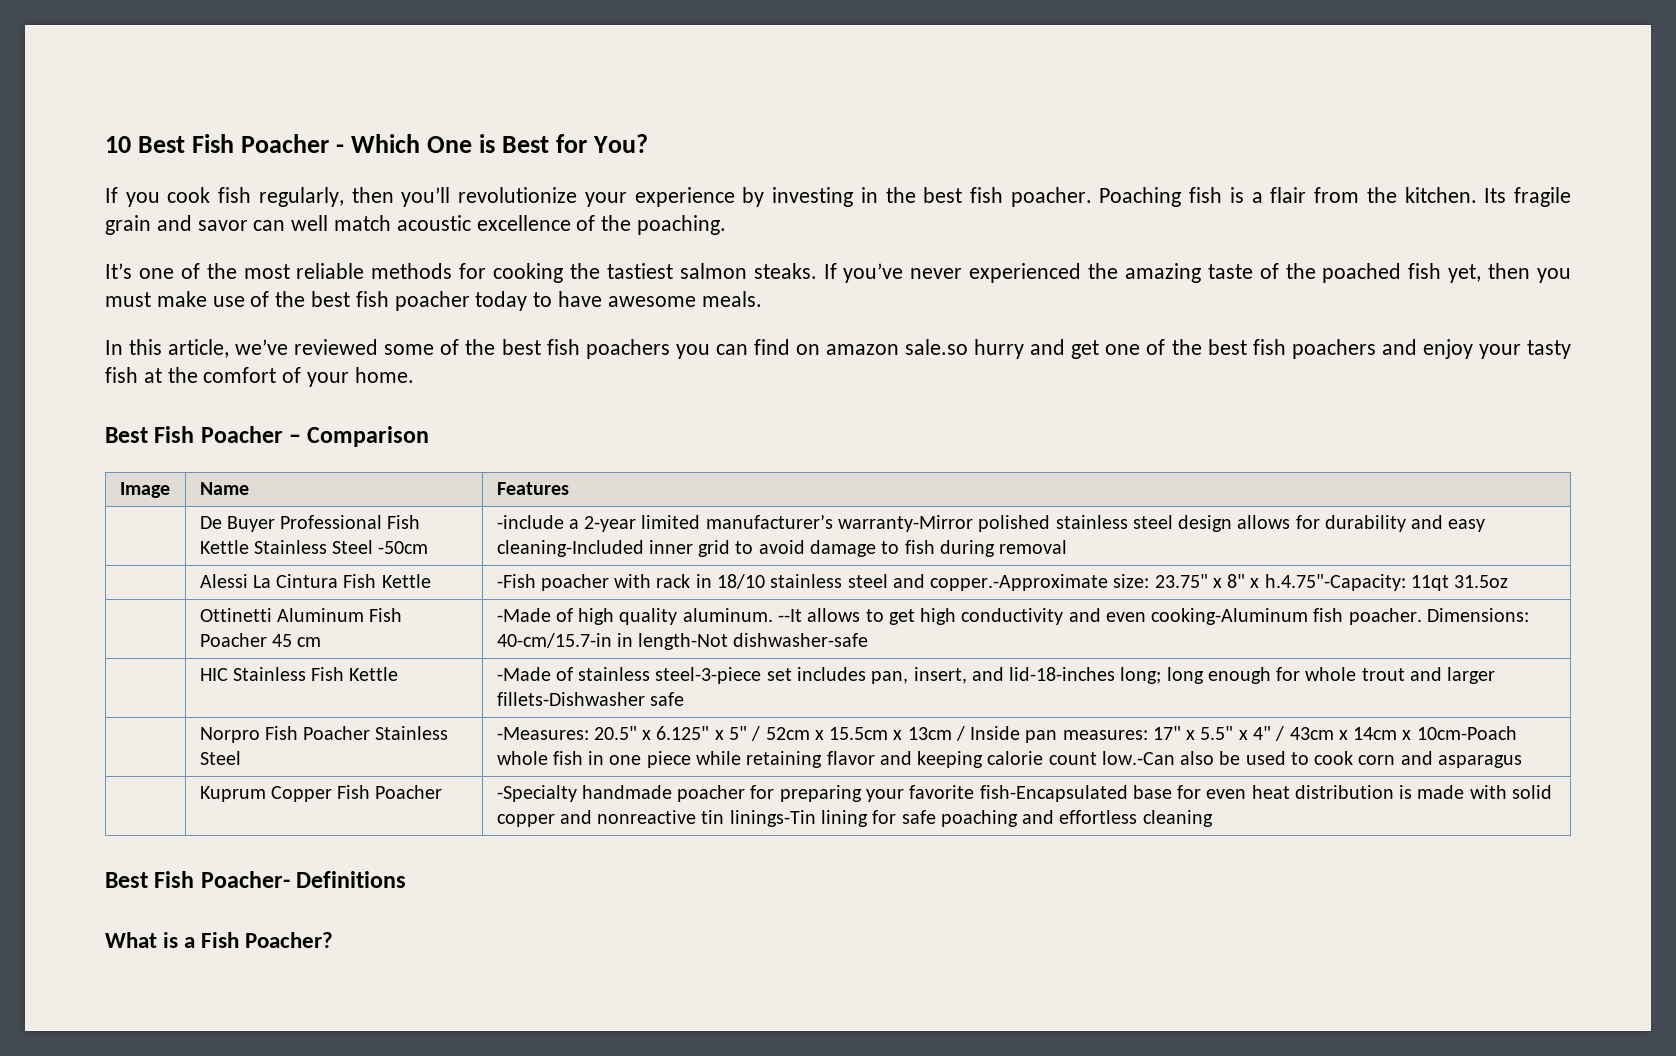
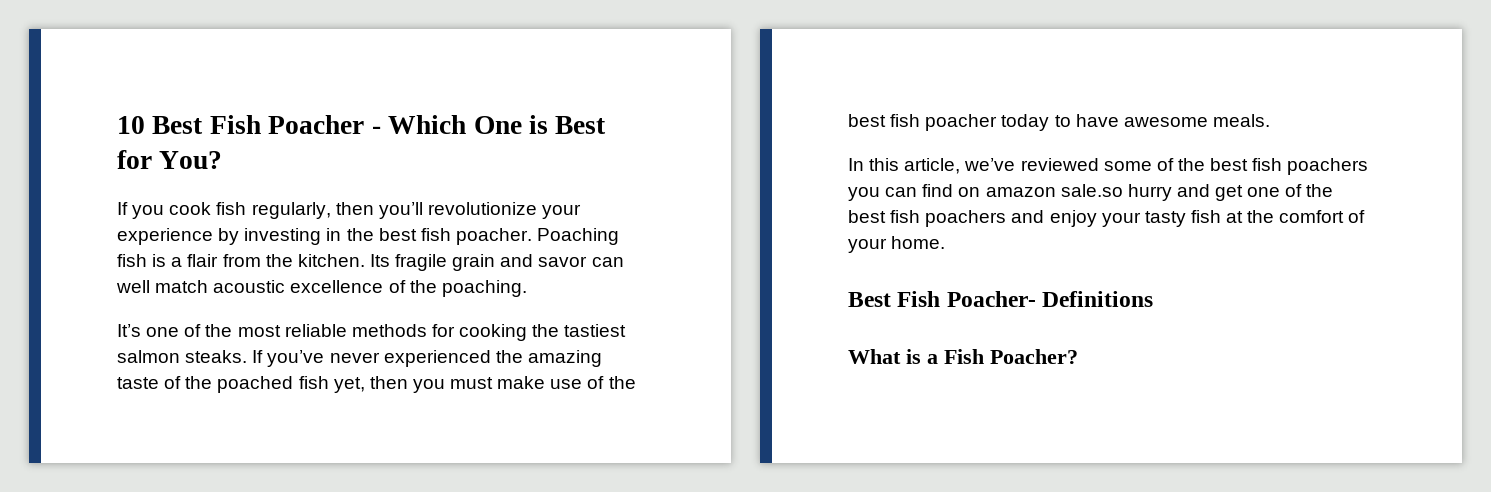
[105,426,430,447] [119,482,170,498] [199,482,249,495] [496,482,569,495] [199,515,421,532] [199,540,429,554] [496,514,1486,532] [496,540,1068,557] [199,574,431,588] [496,574,1509,591] [199,608,403,622] [199,633,322,647] [496,608,1529,625] [496,633,869,650] [199,667,399,681] [496,667,1496,684] [496,692,684,706] [199,726,449,743] [199,751,241,765] [496,726,1517,743] [496,751,1522,768] [199,785,443,802] [496,785,1552,802] [496,810,1213,827] // Best Fish Poacher – Comparison // Image | Name | Features // | De Buyer Professional Fish Kettle Stainless Steel -50cm | -include a 2-year limited manufacturer’s warranty-Mirror polished stainless steel design allows for durability and easy cleaning-Included inner grid to avoid damage to fish during removal // | Alessi La Cintura Fish Kettle | -Fish poacher with rack in 18/10 stainless steel and copper.-Approximate size: 23.75" x 8" x h.4.75"-Capacity: 11qt 31.5oz // | Ottinetti Aluminum Fish Poacher 45 cm | -Made of high quality aluminum. --It allows to get high conductivity and even cooking-Aluminum fish poacher. Dimensions: 40-cm/15.7-in in length-Not dishwasher-safe // | HIC Stainless Fish Kettle | -Made of stainless steel-3-piece set includes pan, insert, and lid-18-inches long; long enough for whole trout and larger fillets-Dishwasher safe // | Norpro Fish Poacher Stainless Steel | -Measures: 20.5" x 6.125" x 5" / 52cm x 15.5cm x 13cm / Inside pan measures: 17" x 5.5" x 4" / 43cm x 14cm x 10cm-Poach whole fish in one piece while retaining flavor and keeping calorie count low.-Can also be used to cook corn and asparagus // | Kuprum Copper Fish Poacher | -Specialty handmade poacher for preparing your favorite fish-Encapsulated base for even heat distribution is made with solid copper and nonreactive tin linings-Tin lining for safe poaching and effortless cleaning -> (946, 242) none

